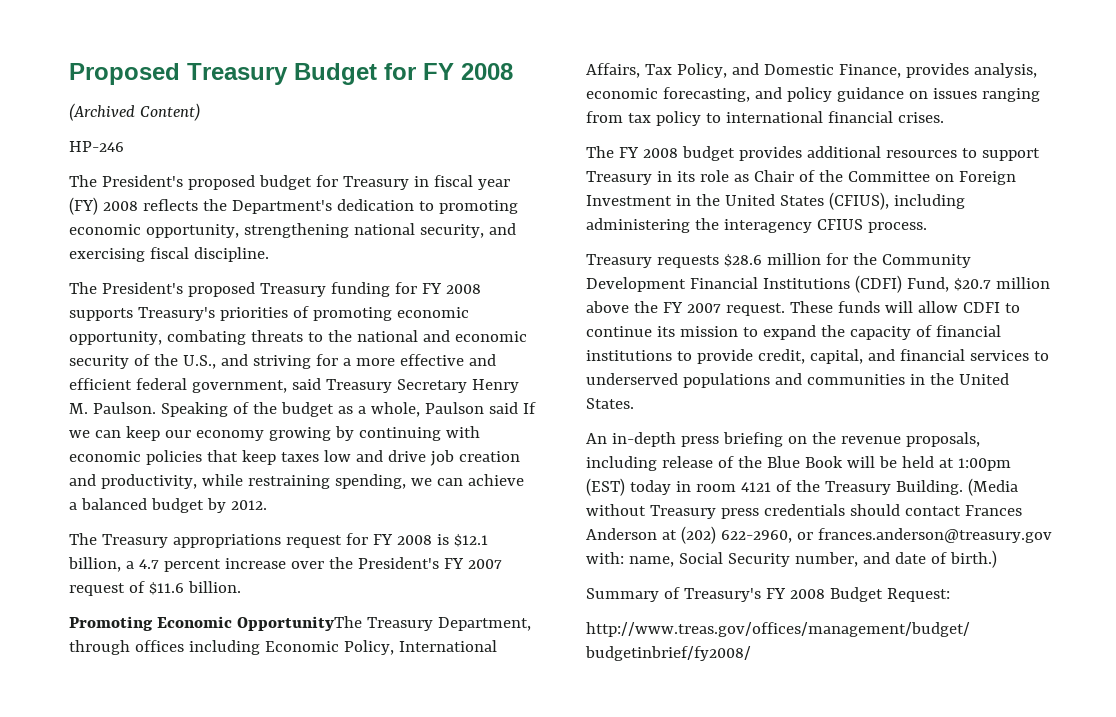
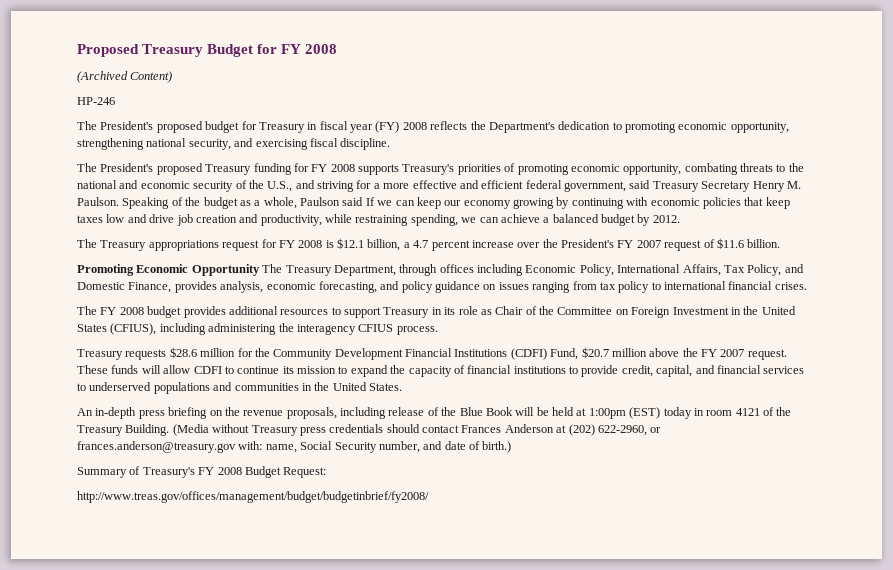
[236,616,362,631] OpportunityThe -> [191,264,283,276] Opportunity The

